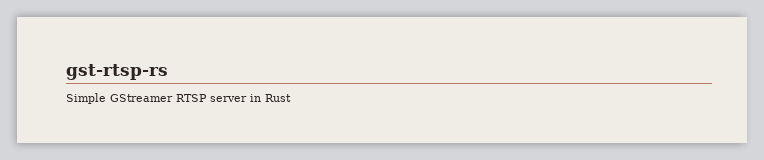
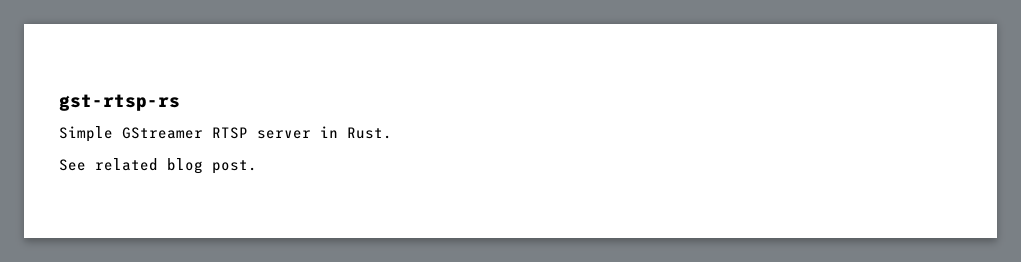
[265,94,291,102] Rust -> [347,127,392,139] [59,158,257,174] Rust. // See related blog post.

